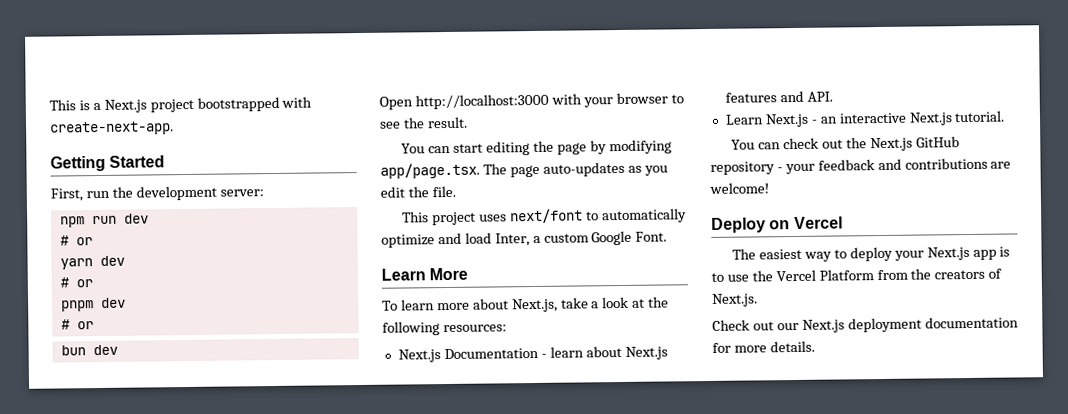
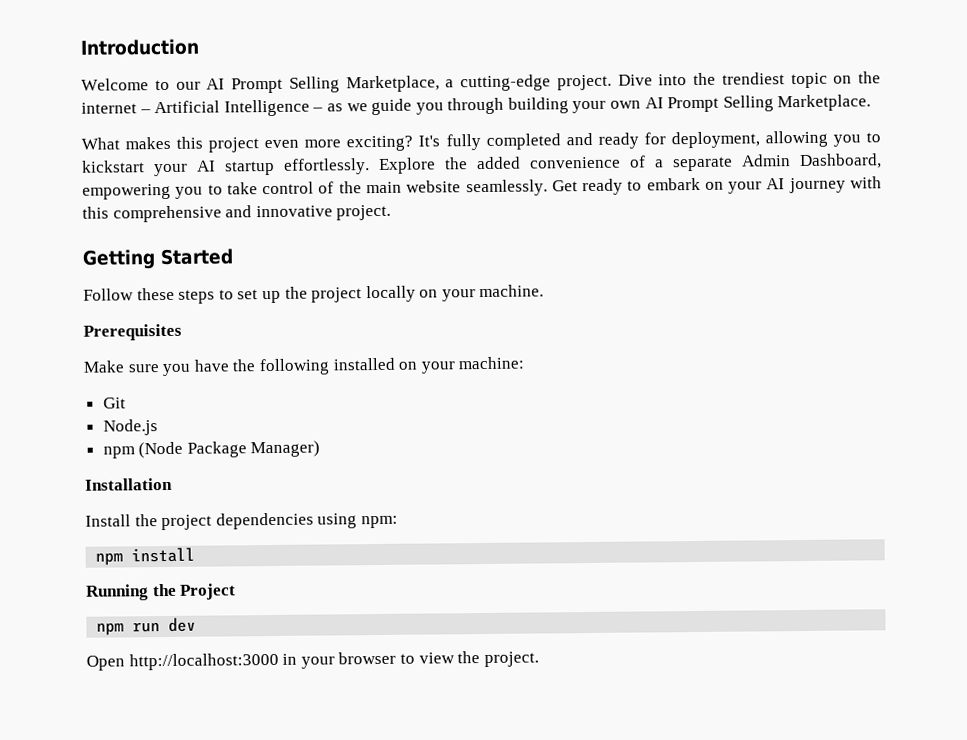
[49,96,313,113] [49,121,174,136] [50,155,166,172] [50,185,264,202] [59,213,149,228] [59,235,93,246] [59,255,125,270] [59,277,93,288] [60,297,126,312] [60,319,94,330] [60,345,86,356] This is a Next.js project bootstrapped with create-next-app. // Getting Started // First, run the development server: // npm run dev // # or // yarn dev // # or // pnpm dev // # or // bun -> [80,38,200,56] [81,71,881,94] [81,94,872,117] [81,130,881,153] [82,153,882,177] [82,176,883,200] [82,204,392,223] [82,248,233,270] [83,284,545,304] [83,323,182,341] [83,356,525,377] [102,397,126,409] [102,419,158,436] [102,440,321,459] [85,477,173,491] [85,512,398,531] [95,547,196,566] [86,583,237,601] [96,622,161,636] Introduction // Welcome to our AI Prompt Selling Marketplace, a cutting-edge project. Dive into the trendiest topic on the internet – Artificial Intelligence – as we guide you through building your own AI Prompt Selling Marketplace. // What makes this project even more exciting? It's fully completed and ready for deployment, allowing you to kickstart your AI startup effortlessly. Explore the added convenience of a separate Admin Dashboard, empowering you to take control of the main website seamlessly. Get ready to embark on your AI journey with this comprehensive and innovative project. // Getting Started // Follow these steps to set up the project locally on your machine. // Prerequisites // Make sure you have the following installed on your machine: // Git // Node.js // npm (Node Package Manager) // Installation // Install the project dependencies using npm: // npm install // Running the Project // npm run
[550,93,582,105] with -> [282,653,298,665] in
[380,116,468,129] [401,139,672,156] [380,161,668,179] [380,185,456,198] [402,208,687,226] [381,230,668,248] [381,267,469,281] [382,296,670,313] [382,321,507,336] [397,346,668,363] [724,90,833,103] [724,110,1006,128] [731,136,960,152] [710,157,1012,175] [709,182,769,194] [711,216,843,233] [732,246,1011,262] [711,268,1003,282] [712,293,758,307] [712,316,1019,333] [712,340,815,353] see the result. // You can start editing the page by modifying app/page.tsx. The page auto-updates as you edit the file. // This project uses next/font to automatically optimize and load Inter, a custom Google Font. // Learn More // To learn more about Next.js, take a look at the following resources: // Next.js Documentation - learn about Next.js features and API. // Learn Next.js - an interactive Next.js tutorial. // You can check out the Next.js GitHub repository - your feedback and contributions are welcome! // Deploy on Vercel // The easiest way to deploy your Next.js app is to use the Vercel Platform from the creators of Next.js. // Check out our Next.js deployment documentation for more details. -> [418,651,539,668] view the project.

